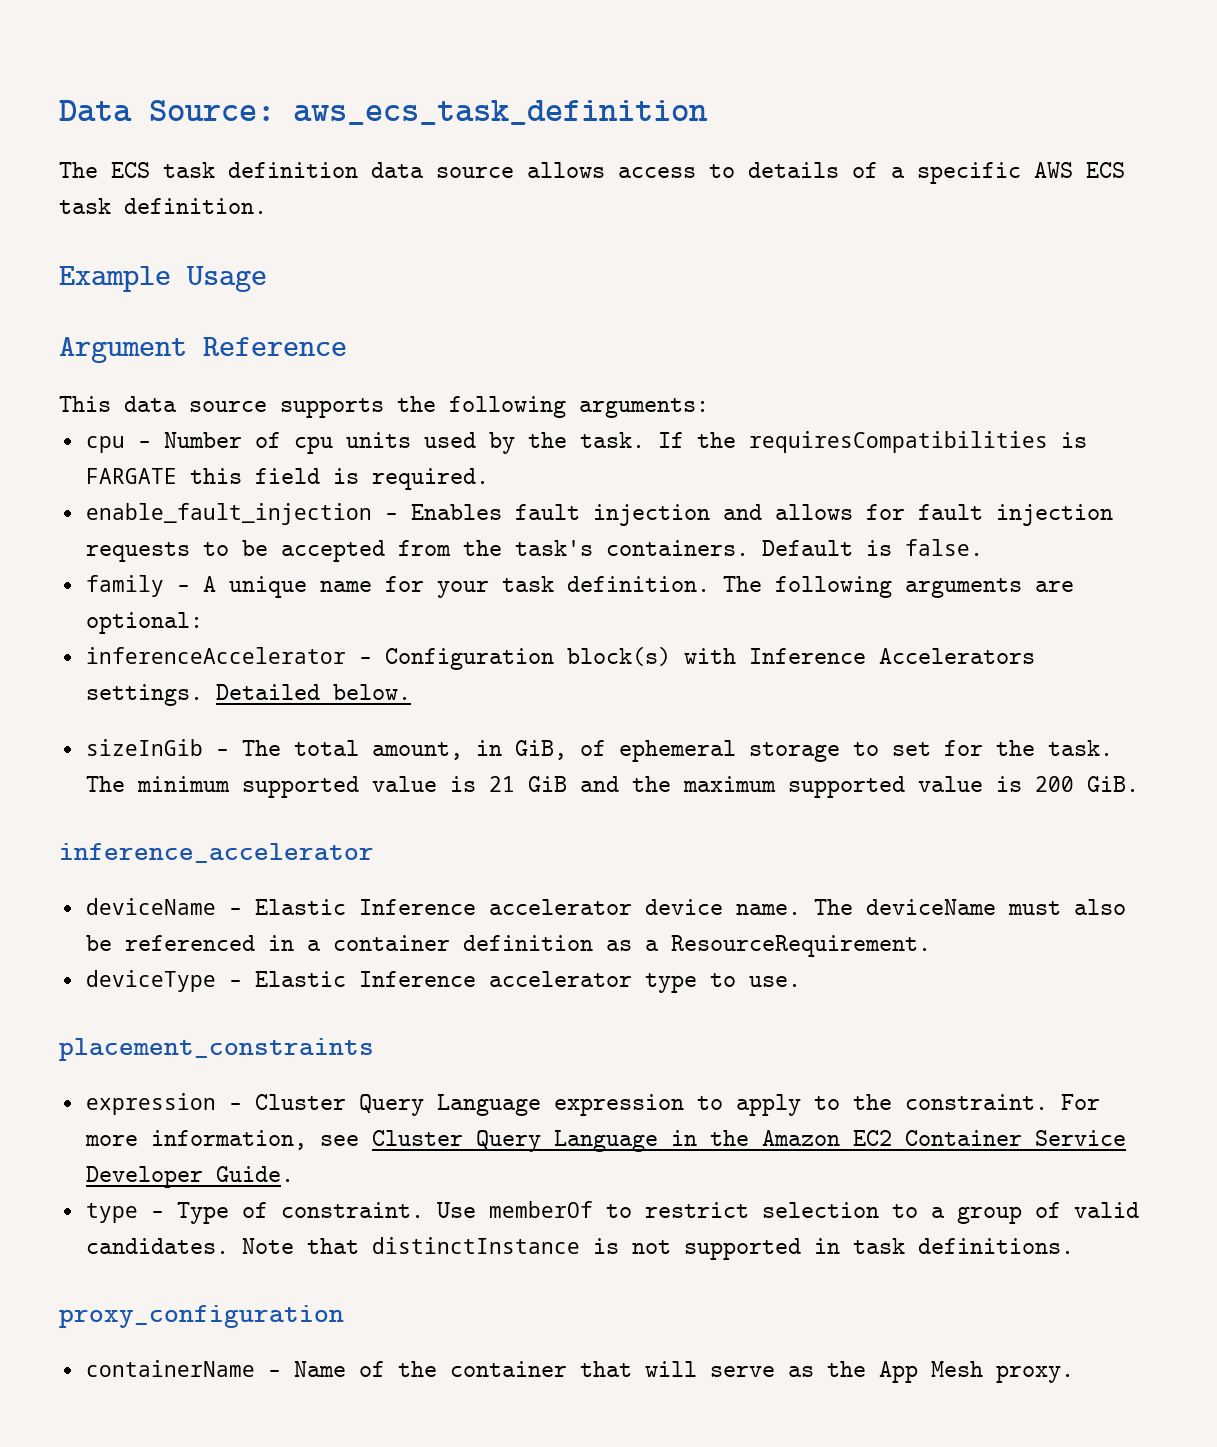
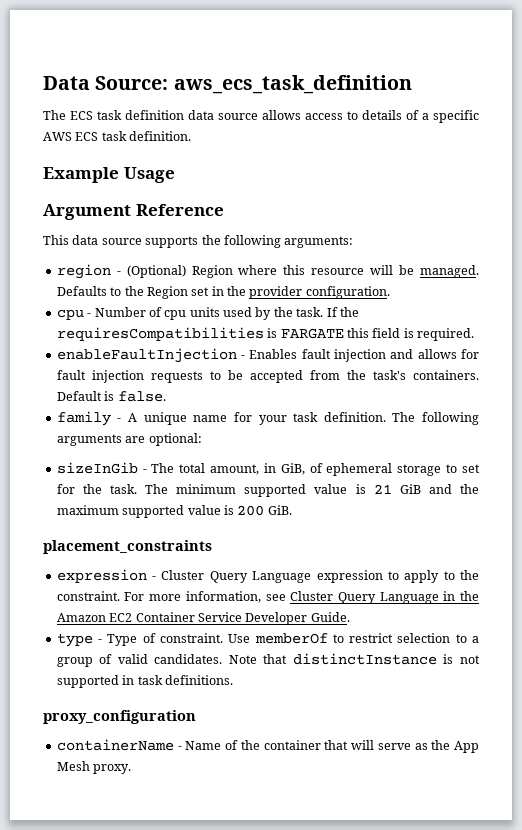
(709, 408) none -> [56,264,480,279] [56,286,390,299] // region - (Optional) Region where this resource will be managed. Defaults to the Region set in the provider configuration.
[85,503,372,525] enable_fault_injection -> [56,348,237,363] enableFaultInjection
[85,647,1035,670] [85,684,411,706] // inferenceAccelerator - Configuration block(s) with Inference Accelerators settings. Detailed below. -> (202, 439) none
[59,843,374,863] [85,898,1126,915] [85,935,931,957] [85,970,801,993] // inference_accelerator // deviceName - Elastic Inference accelerator device name. The deviceName must also be referenced in a container definition as a ResourceRequirement. // deviceType - Elastic Inference accelerator type to use. -> (292, 510) none

